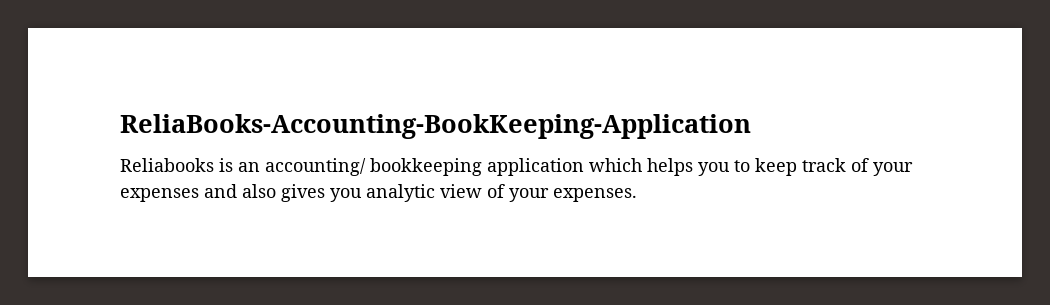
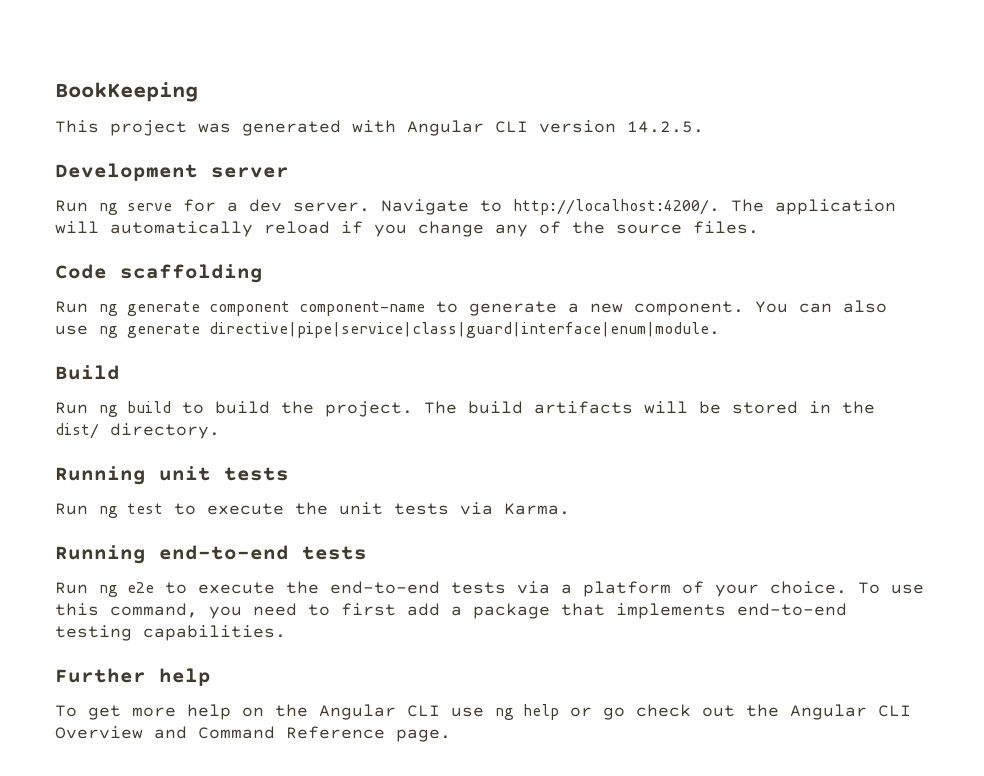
[120,114,751,139] [120,158,913,176] [120,184,637,202] ReliaBooks-Accounting-BookKeeping-Application // Reliabooks is an accounting/ bookkeeping application which helps you to keep track of your expenses and also gives you analytic view of your expenses. -> [55,82,198,102] [55,120,704,136] [55,163,289,181] [55,199,896,215] [55,221,759,237] [55,264,263,283] [55,300,887,316] [55,322,720,338] [55,365,120,380] [55,401,875,417] [55,423,220,439] [55,466,289,485] [55,502,570,518] [55,545,367,564] [55,581,924,597] [55,603,847,619] [55,625,286,641] [55,668,211,686] [55,704,911,720] [55,726,451,742] BookKeeping // This project was generated with Angular CLI version 14.2.5. // Development server // Run ng serve for a dev server. Navigate to http://localhost:4200/. The application will automatically reload if you change any of the source files. // Code scaffolding // Run ng generate component component-name to generate a new component. You can also use ng generate directive|pipe|service|class|guard|interface|enum|module. // Build // Run ng build to build the project. The build artifacts will be stored in the dist/ directory. // Running unit tests // Run ng test to execute the unit tests via Karma. // Running end-to-end tests // Run ng e2e to execute the end-to-end tests via a platform of your choice. To use this command, you need to first add a package that implements end-to-end testing capabilities. // Further help // To get more help on the Angular CLI use ng help or go check out the Angular CLI Overview and Command Reference page.

